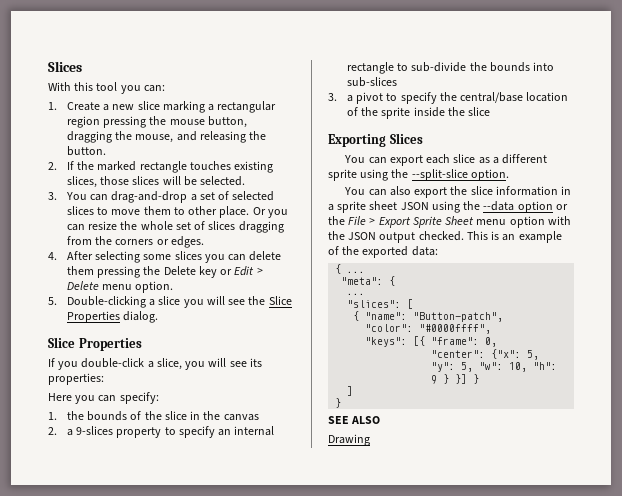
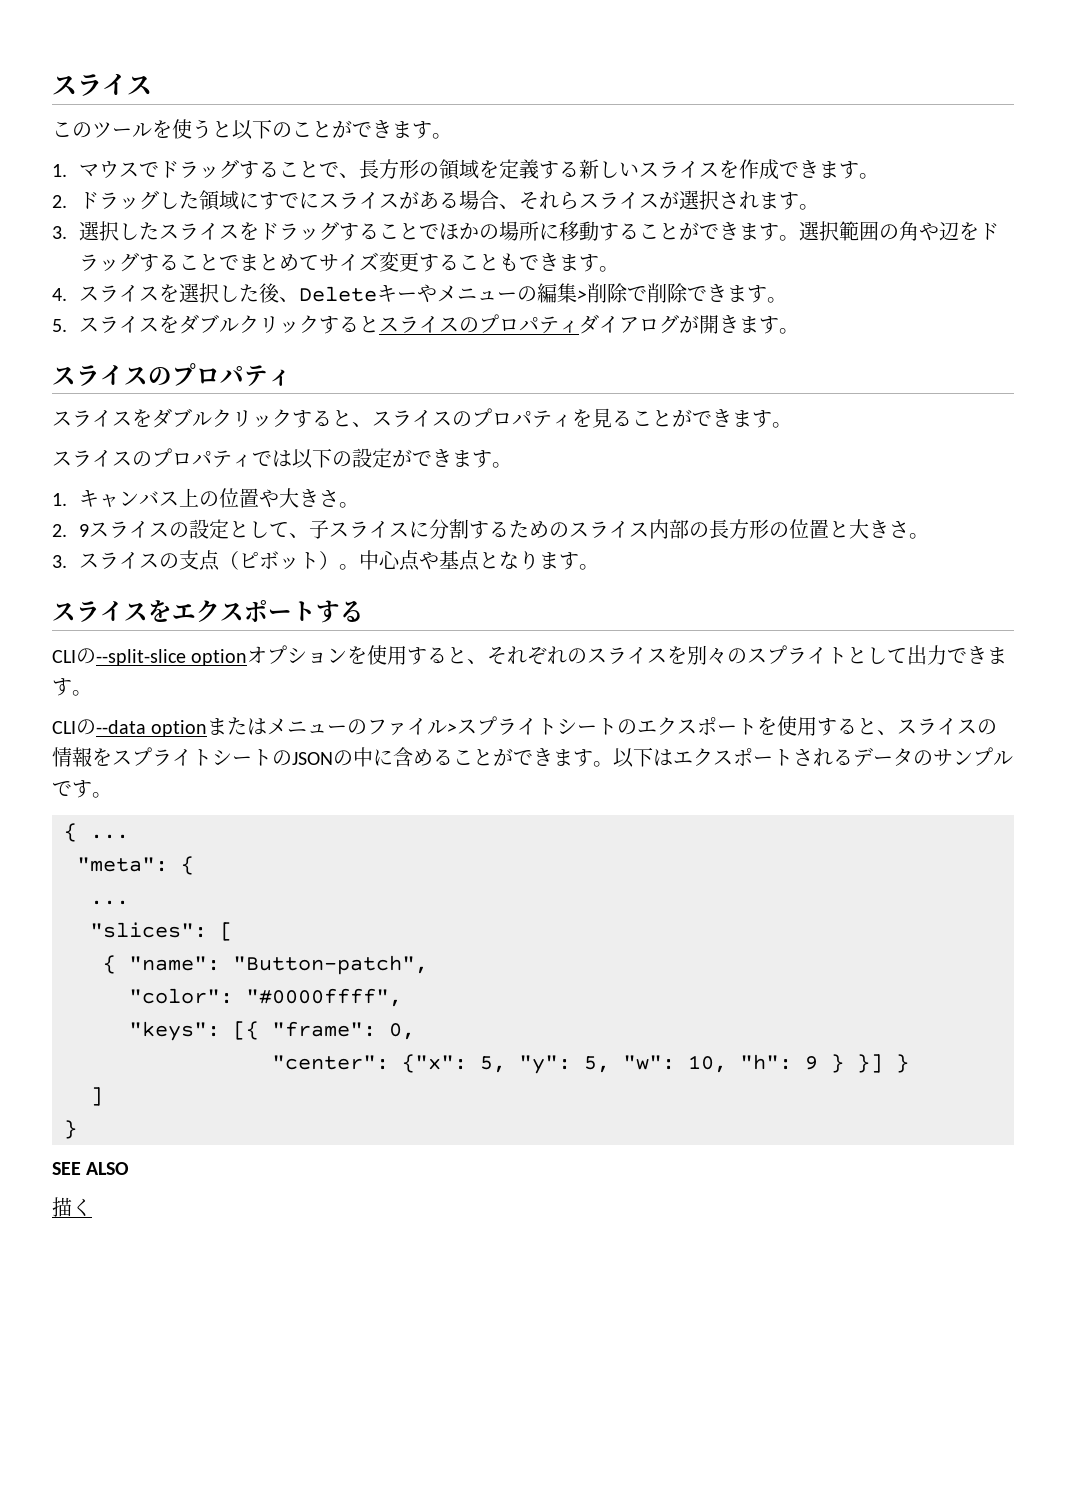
[48,61,82,72] [48,82,165,94] [48,101,277,113] [66,116,247,128] [66,131,267,143] [66,146,106,156] [48,161,274,173] [66,176,246,188] [48,191,275,203] [66,206,288,218] [66,221,284,233] [66,236,204,248] [48,251,282,263] [66,266,263,278] [66,281,174,293] [48,296,292,308] [66,311,159,323] [48,337,142,351] [48,358,262,370] [48,373,104,385] [48,392,159,404] [48,411,259,421] [48,426,275,438] [346,62,555,74] [346,77,397,87] [328,92,569,104] [346,107,491,119] [328,133,423,147] [344,154,548,166] [328,169,509,181] [344,186,572,198] [328,201,568,213] [328,216,571,228] [328,231,562,243] [328,246,438,258] Slices // With this tool you can: // 1. Create a new slice marking a rectangular region pressing the mouse button, dragging the mouse, and releasing the button. // 2. If the marked rectangle touches existing slices, those slices will be selected. // 3. You can drag-and-drop a set of selected slices to move them to other place. Or you can resize the whole set of slices dragging from the corners or edges. // 4. After selecting some slices you can delete them pressing the Delete key or Edit > Delete menu option. // 5. Double-clicking a slice you will see the Slice Properties dialog. // Slice Properties // If you double-click a slice, you will see its properties: // Here you can specify: // 1. the bounds of the slice in the canvas // 2. a 9-slices property to specify an internal rectangle to sub-divide the bounds into sub-slices // 3. a pivot to specify the central/base location of the sprite inside the slice // Exporting Slices // You can export each slice as a different sprite using the --split-slice option. // You can also export the slice information in a sprite sheet JSON using the --data option or the File > Export Sprite Sheet menu option with the JSON output checked. This is an example of the exported data: -> [52,73,152,96] [52,119,452,140] [52,159,880,180] [52,190,820,211] [52,221,1000,241] [79,252,620,272] [52,283,788,303] [52,314,800,334] [52,363,292,387] [52,408,792,428] [52,448,512,469] [52,488,360,508] [52,519,930,539] [52,550,600,571] [52,600,364,623] [52,645,1008,666] [52,678,92,696] [52,716,998,737] [52,747,1013,768] [52,780,112,798] スライス // このツールを使うと以下のことができます。 // 1.マウスでドラッグすることで、長方形の領域を定義する新しいスライスを作成できます。 // 2.ドラッグした領域にすでにスライスがある場合、それらスライスが選択されます。 // 3.選択したスライスをドラッグすることでほかの場所に移動することができます。選択範囲の角や辺をドラッグすることでまとめてサイズ変更することもできます。 // 4.スライスを選択した後、Deleteキーやメニューの編集>削除で削除できます。 // 5.スライスをダブルクリックするとスライスのプロパティダイアログが開きます。 // スライスのプロパティ // スライスをダブルクリックすると、スライスのプロパティを見ることができます。 // スライスのプロパティでは以下の設定ができます。 // 1.キャンバス上の位置や大きさ。 // 2. 9スライスの設定として、子スライスに分割するためのスライス内部の長方形の位置と大きさ。 // 3.スライスの支点（ピボット）。中心点や基点となります。 // スライスをエクスポートする // CLIの--split-slice optionオプションを使用すると、それぞれのスライスを別々のスプライトとして出力できます。 // CLIの--data optionまたはメニューのファイル>スプライトシートのエクスポートを使用すると、スライスの情報をスプライトシートのJSONの中に含めることができます。以下はエクスポートされるデータのサンプルです。
[328,434,370,446] Drawing -> [52,1197,92,1217] 描く

